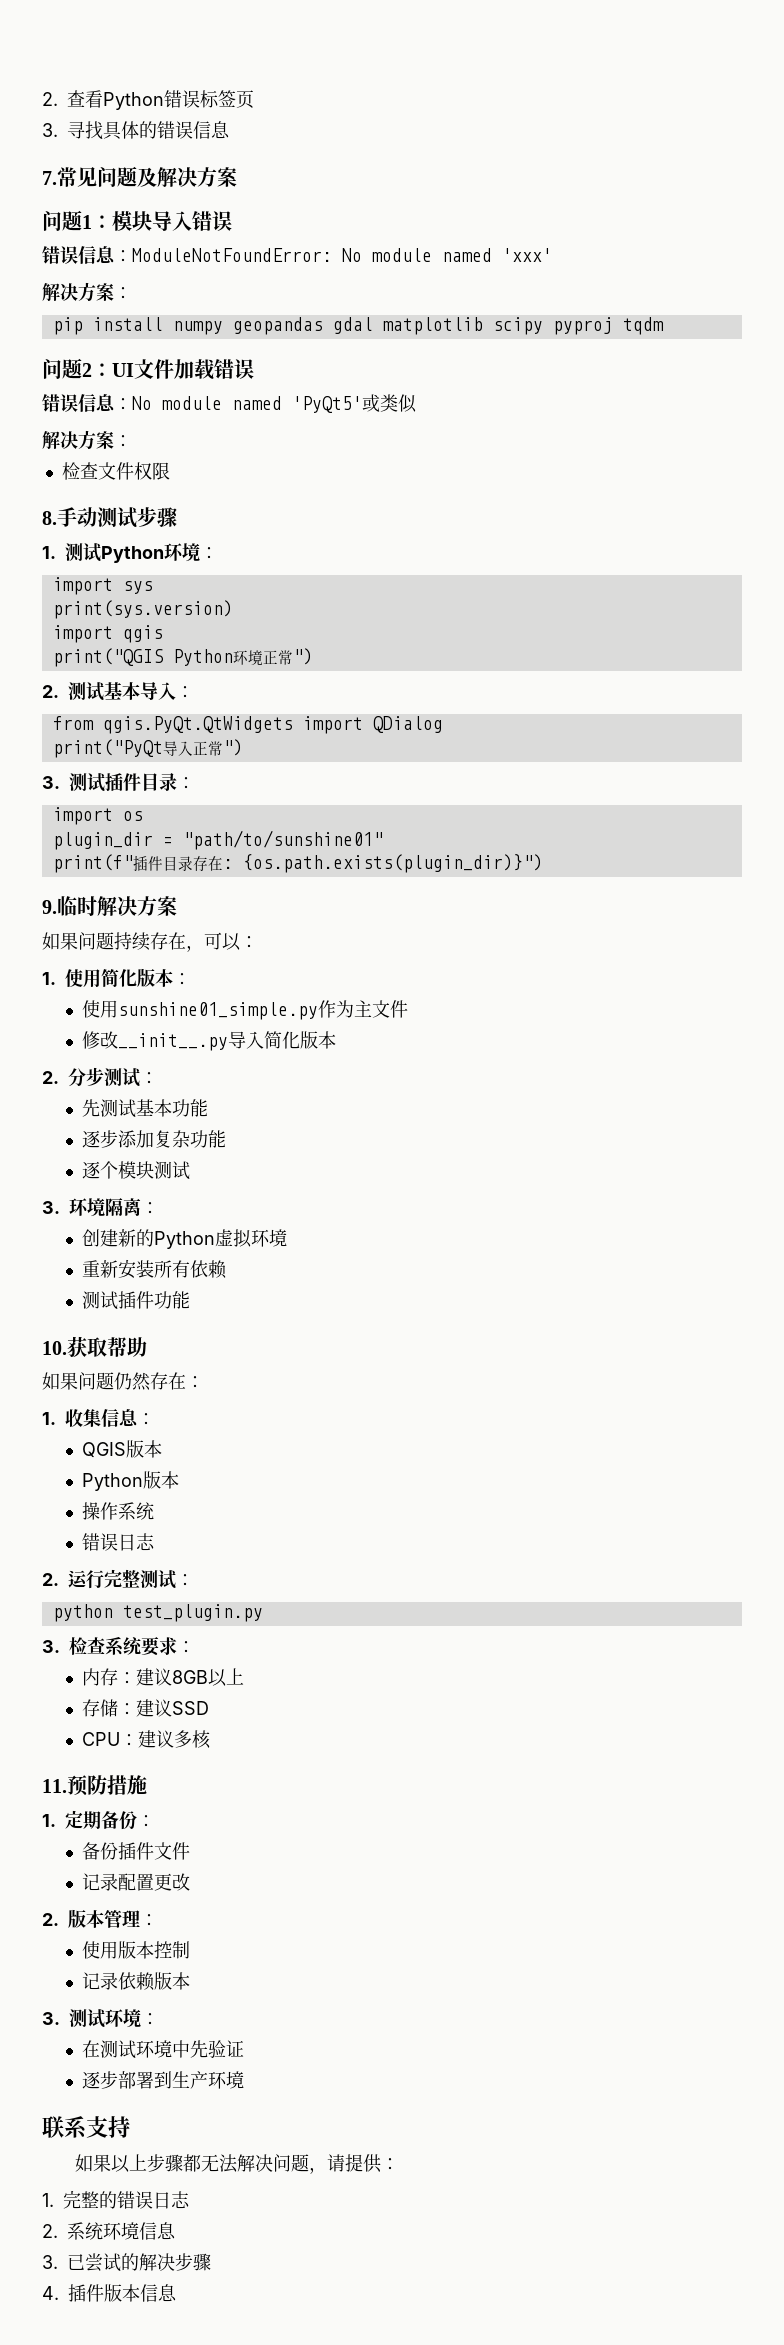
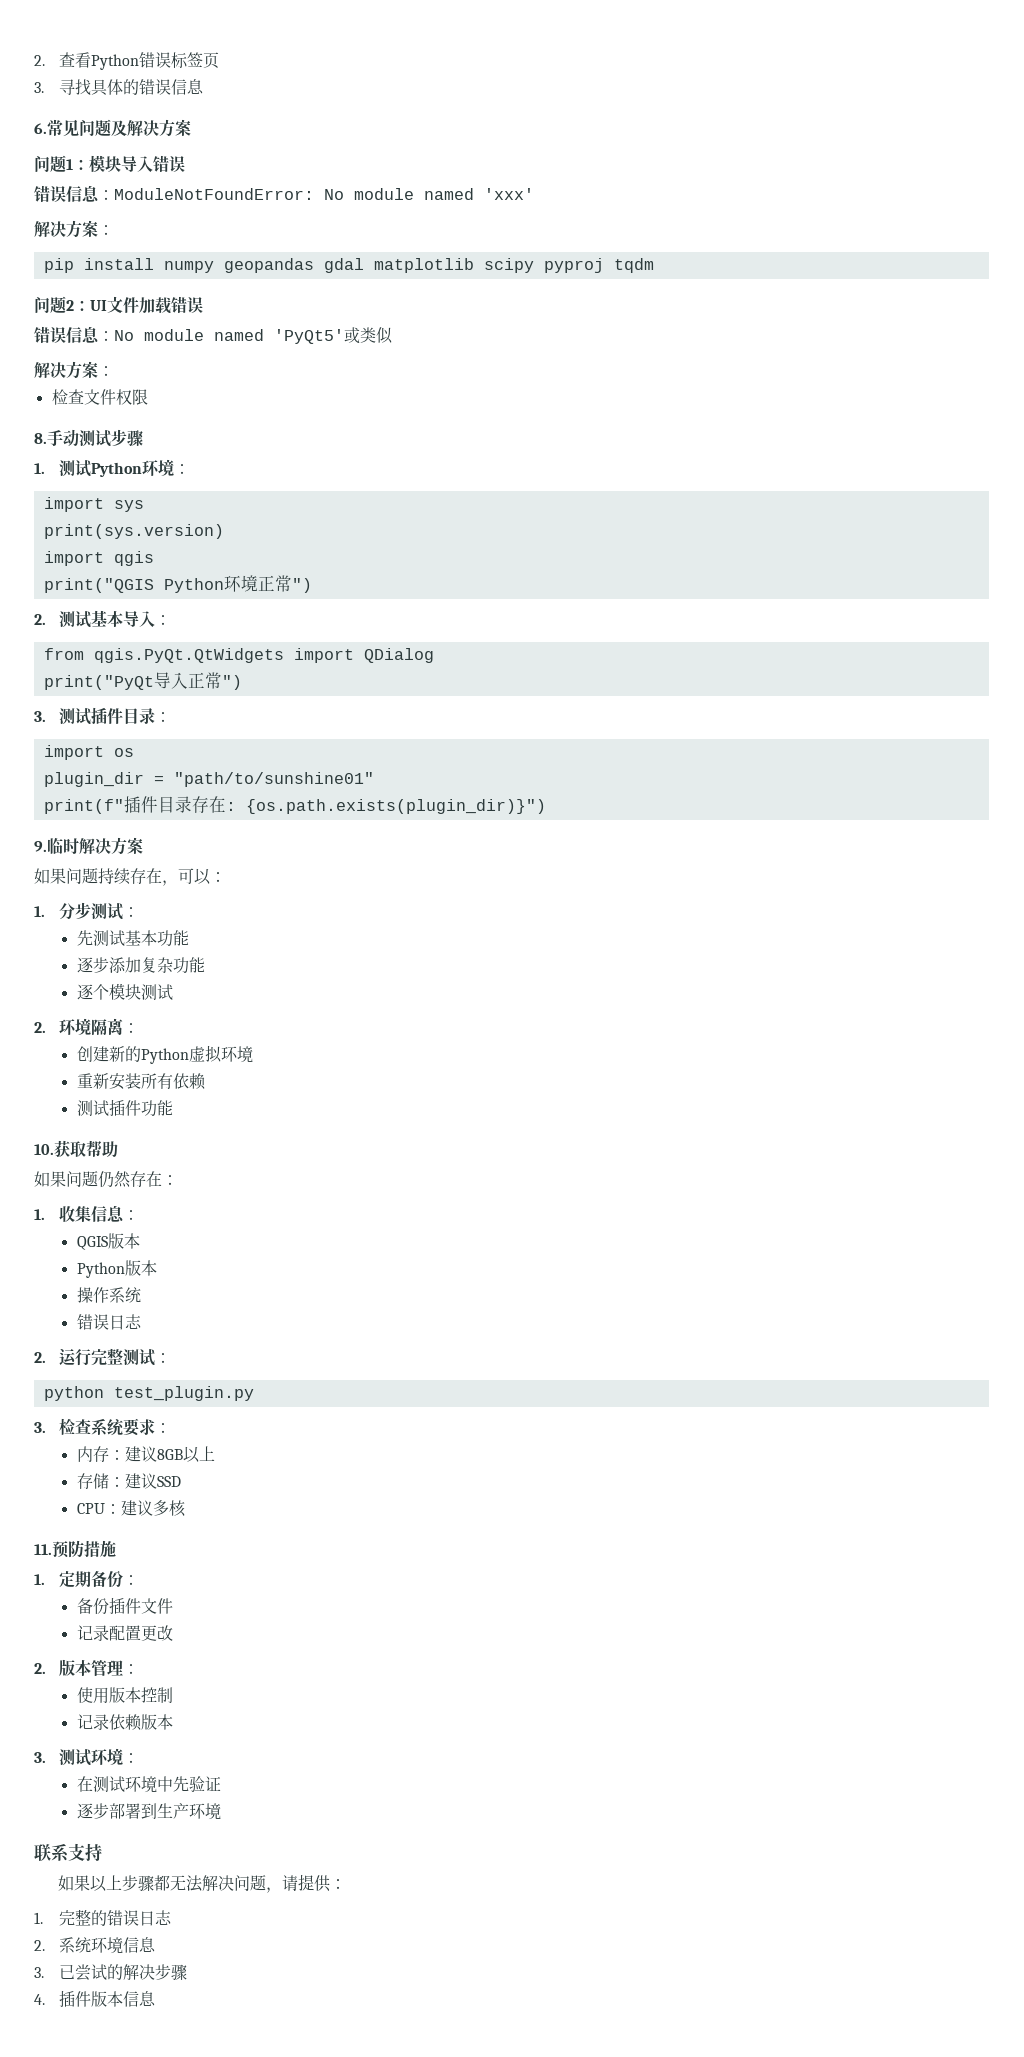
[42,171,57,185] 7. -> [34,123,47,134] 6.
[65,968,191,988] [81,1000,408,1020] [81,1031,336,1051] [42,1071,59,1084] 使用简化版本： // 使用sunshine01_simple.py作为主文件 // 修改__init__.py导入简化版本 // 2. -> (45, 911) none
[42,1201,60,1214] 3. -> [34,1022,46,1033] 2.

